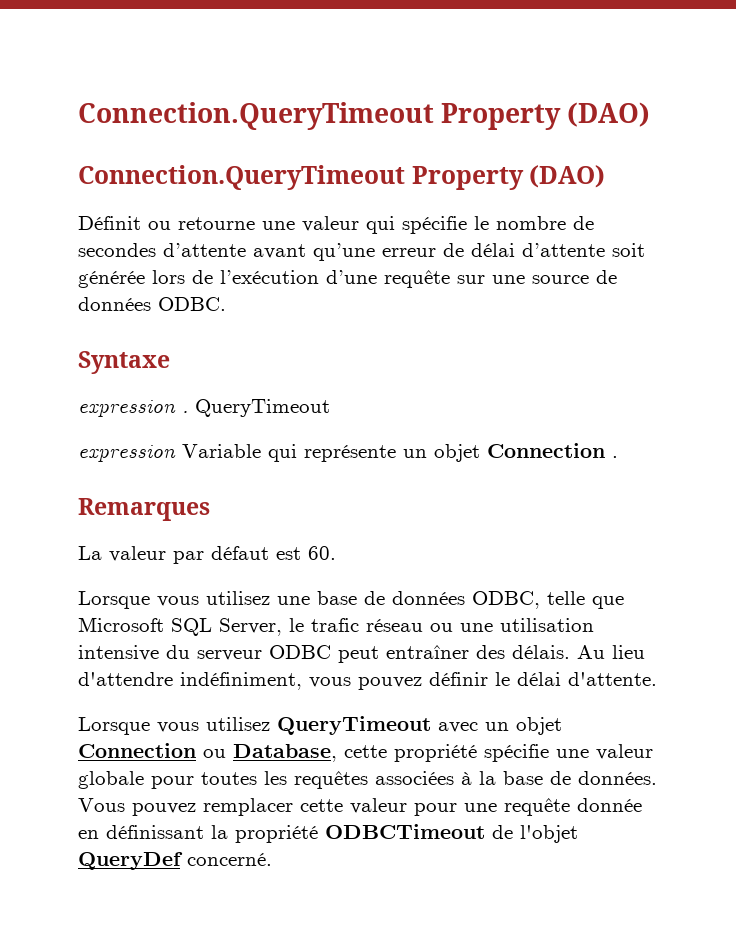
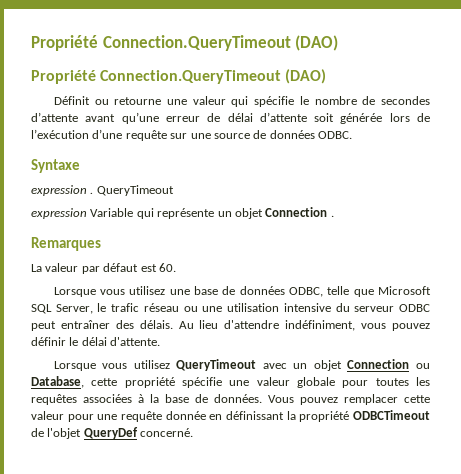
[78,102,651,130] [78,165,524,190] Connection.QueryTimeout Property (DAO) // Connection.QueryTimeout Property -> [31,35,339,51] [31,70,282,84] Propriété Connection.QueryTimeout (DAO) // Propriété Connection.QueryTimeout

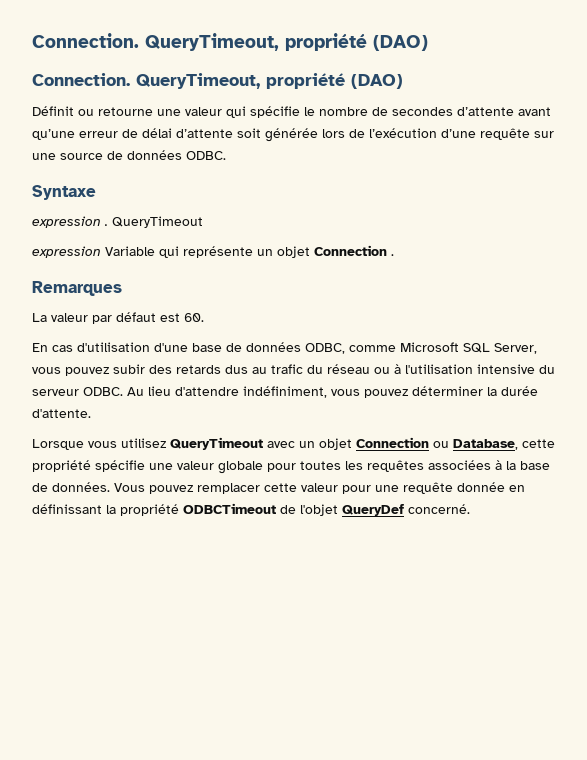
[31,35,339,51] [31,70,282,84] Propriété Connection.QueryTimeout (DAO) // Propriété Connection.QueryTimeout -> [32,33,428,51] [32,73,345,89] Connection. QueryTimeout, propriété (DAO) // Connection. QueryTimeout, propriété
[53,286,190,297] Lorsque vous utilisez une -> [32,342,188,352] En cas d'utilisation d'une
[327,286,374,297] telle que -> [349,345,396,352] comme
[97,303,431,312] [31,320,173,331] le trafic réseau ou une utilisation intensive du serveur ODBC peut entraîner des délais. -> [32,364,555,376] [32,387,123,396] vous pouvez subir des retards dus au trafic du réseau ou à l'utilisation intensive du serveur ODBC.
[31,337,107,346] définir le délai -> [412,386,538,396] déterminer la durée

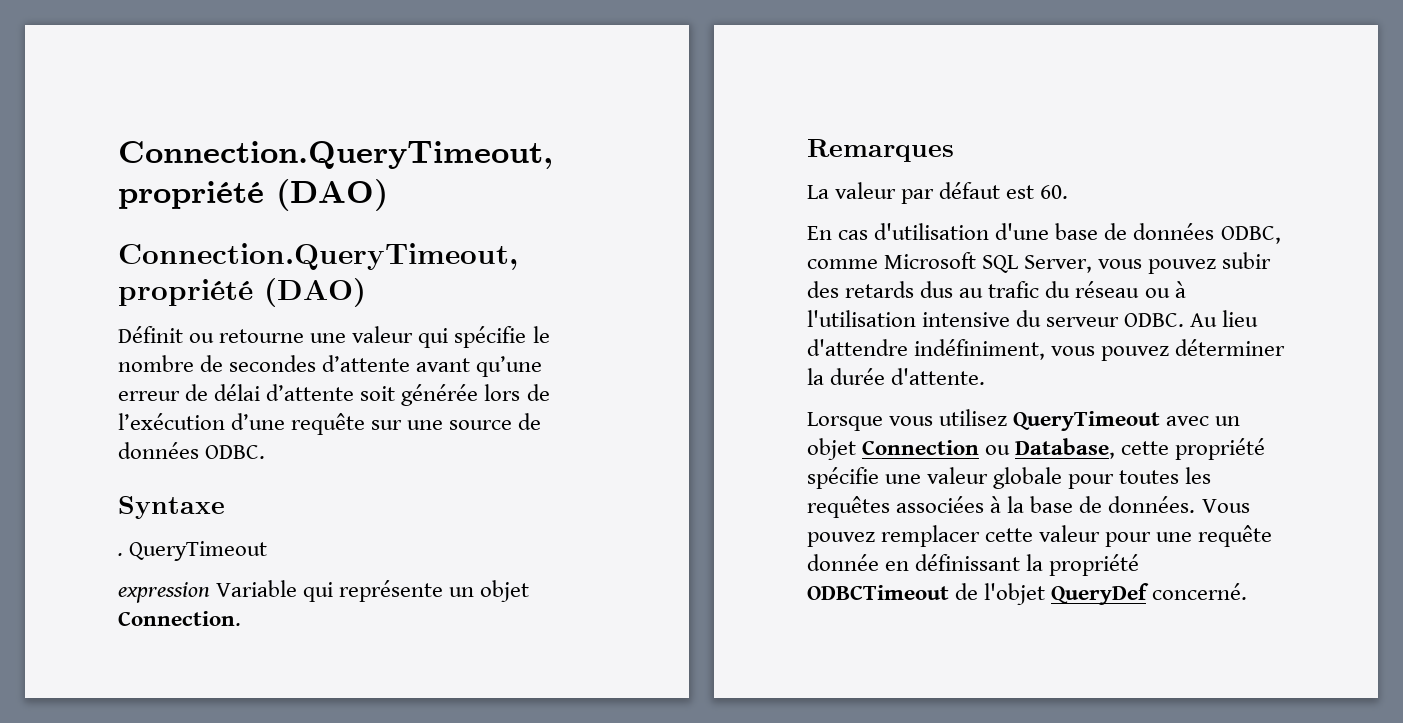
[32,33,428,51] [32,73,260,89] Connection. QueryTimeout, propriété (DAO) // Connection. QueryTimeout, -> [118,141,553,169] [118,179,388,211] [118,243,518,270] Connection.QueryTimeout, propriété (DAO) // Connection.QueryTimeout,
[32,216,101,228] expression -> (225, 507) none
[314,245,394,256] Connection . -> [118,611,241,626] Connection.

